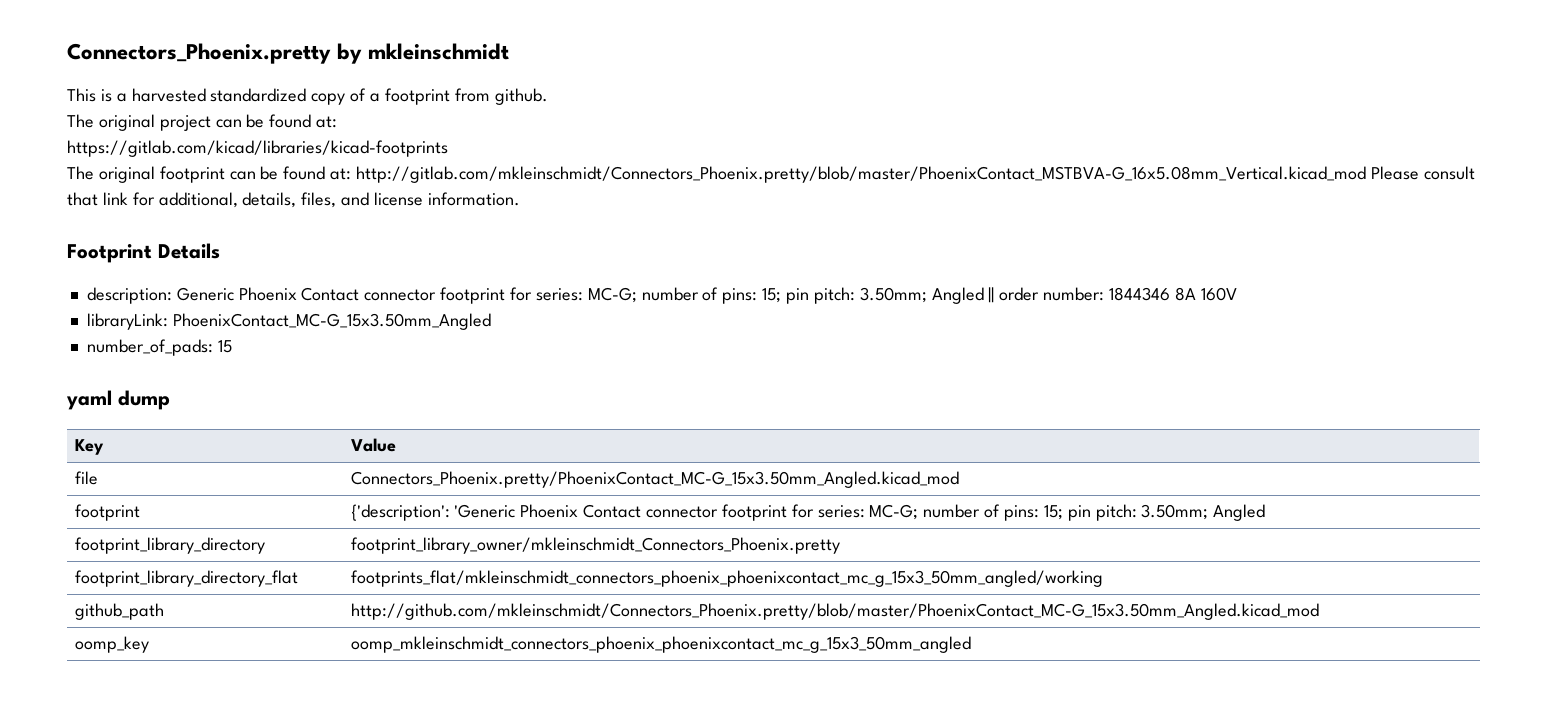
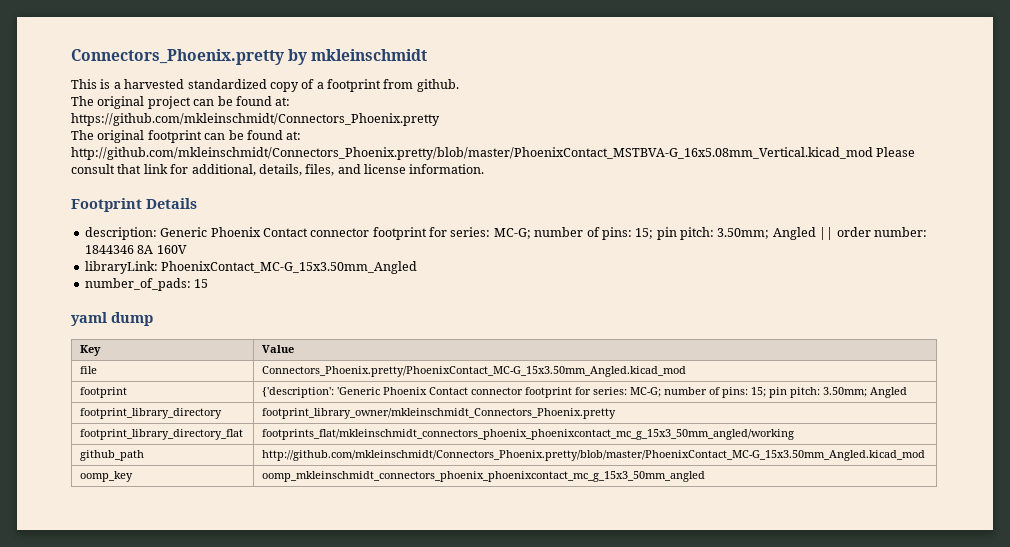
[67,140,448,157] https://gitlab.com/kicad/libraries/kicad-footprints -> [71,113,440,126] https://github.com/mkleinschmidt/Connectors_Phoenix.pretty
[356,166,1367,183] http://gitlab.com/mkleinschmidt/Connectors_Phoenix.pretty/blob/master/PhoenixContact_MSTBVA-G_16x5.08mm_Vertical.kicad_mod -> [71,147,873,160] http://github.com/mkleinschmidt/Connectors_Phoenix.pretty/blob/master/PhoenixContact_MSTBVA-G_16x5.08mm_Vertical.kicad_mod

